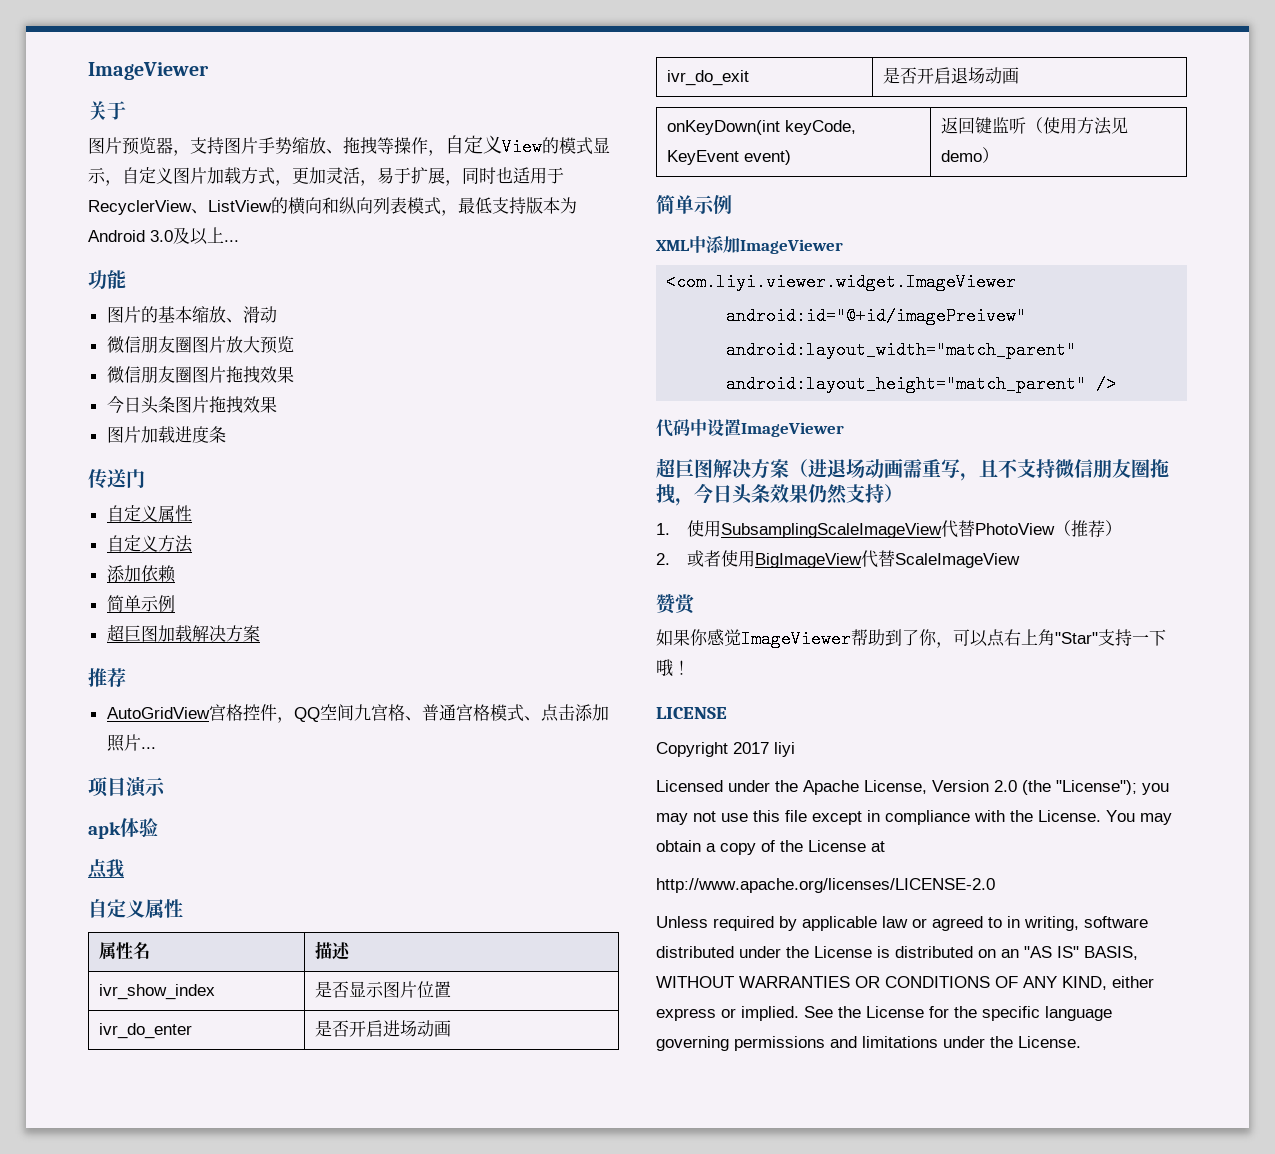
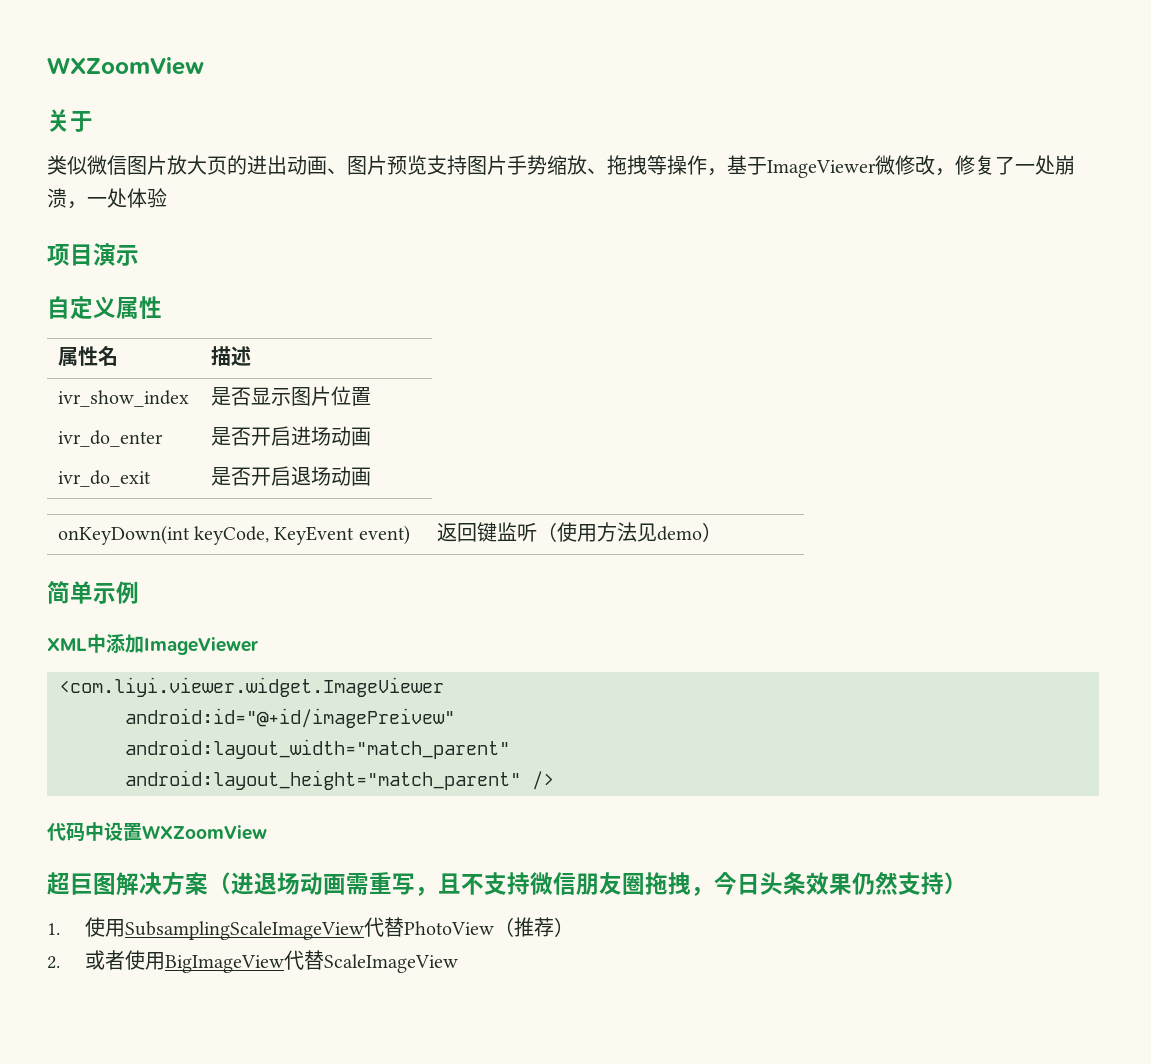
[88,62,209,80] ImageViewer -> [47,57,204,75] WXZoomView
(126, 110) none -> [47,155,347,175] 类似微信图片放大页的进出动画、
[156,137,190,156] 器， -> (427, 165) none
[445,135,610,156] [88,167,564,186] [88,197,577,216] [88,227,239,245] [88,270,126,289] [106,306,277,323] [106,336,294,354] [106,366,294,383] [106,395,277,414] [106,426,226,443] [88,469,145,489] [106,505,192,522] [106,535,193,553] [106,565,176,583] [106,595,175,612] [106,624,260,642] [88,668,126,687] [106,704,609,723] [106,734,156,752] 自定义View的模式显示，自定义图片加载方式，更加灵活，易于扩展，同时也适用于RecyclerView、ListView的横向和纵向列表模式，最低支持版本为Android 3.0及以上... // 功能 // 图片的基本缩放、滑动 // 微信朋友圈图片放大预览 // 微信朋友圈图片拖拽效果 // 今日头条图片拖拽效果 // 图片加载进度条 // 传送门 // 自定义属性 // 自定义方法 // 添加依赖 // 简单示例 // 超巨图加载解决方案 // 推荐 // AutoGridView宫格控件，QQ空间九宫格、普通宫格模式、点击添加照片... -> [727,155,1075,178] [47,188,167,209] 基于ImageViewer微修改，修复了一处崩溃，一处体验
[88,818,158,839] [88,859,124,879] // apk体验 // 点我 -> (139, 255) none
[741,422,844,437] ImageViewer -> [142,825,267,840] WXZoomView
[656,593,696,615] [656,629,1166,648] [656,659,690,677] [656,707,727,719] [656,742,795,757] [656,780,1169,795] [656,810,1172,825] [656,840,885,855] [656,878,995,893] [656,916,1148,931] [656,946,1138,960] [656,976,1154,990] [656,1006,1112,1021] [656,1036,1081,1051] // 赞赏 // 如果你感觉ImageViewer帮助到了你，可以点右上角"Star"支持一下哦！ // LICENSE // Copyright 2017 liyi // Licensed under the Apache License, Version 2.0 (the "License"); you may not use this file except in compliance with the License. You may obtain a copy of the License at // http://www.apache.org/licenses/LICENSE-2.0 // Unless required by applicable law or agreed to in writing, software distributed under the License is distributed on an "AS IS" BASIS, WITHOUT WARRANTIES OR CONDITIONS OF ANY KIND, either express or implied. See the License for the specific language governing permissions and limitations under the License. -> (459, 963) none

